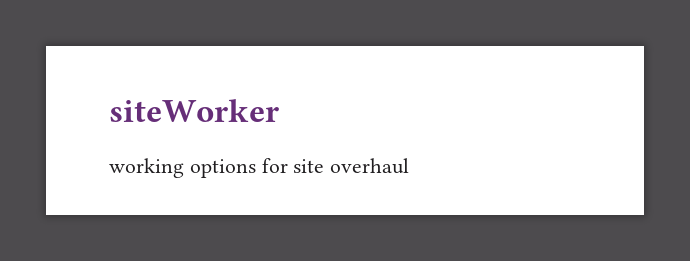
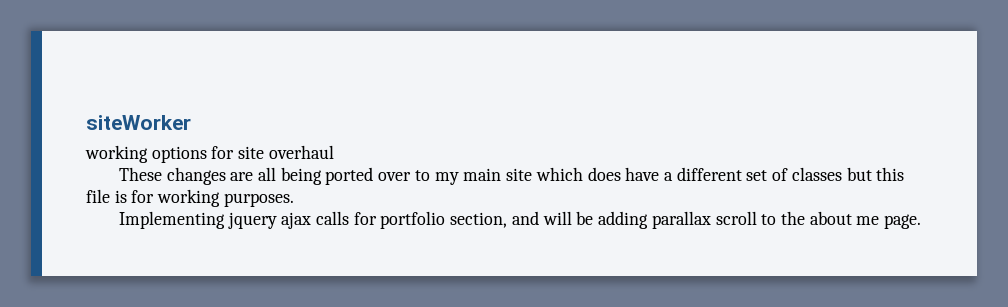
(410, 166) none -> [118,167,905,185] [86,189,294,207] [118,211,922,229] // These changes are all being ported over to my main site which does have a different set of classes but this file is for working purposes. // Implementing jquery ajax calls for portfolio section, and will be adding parallax scroll to the about me page.

